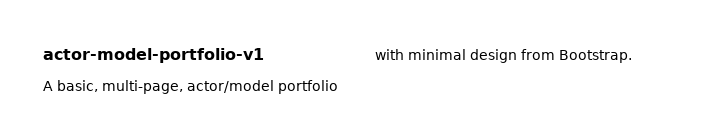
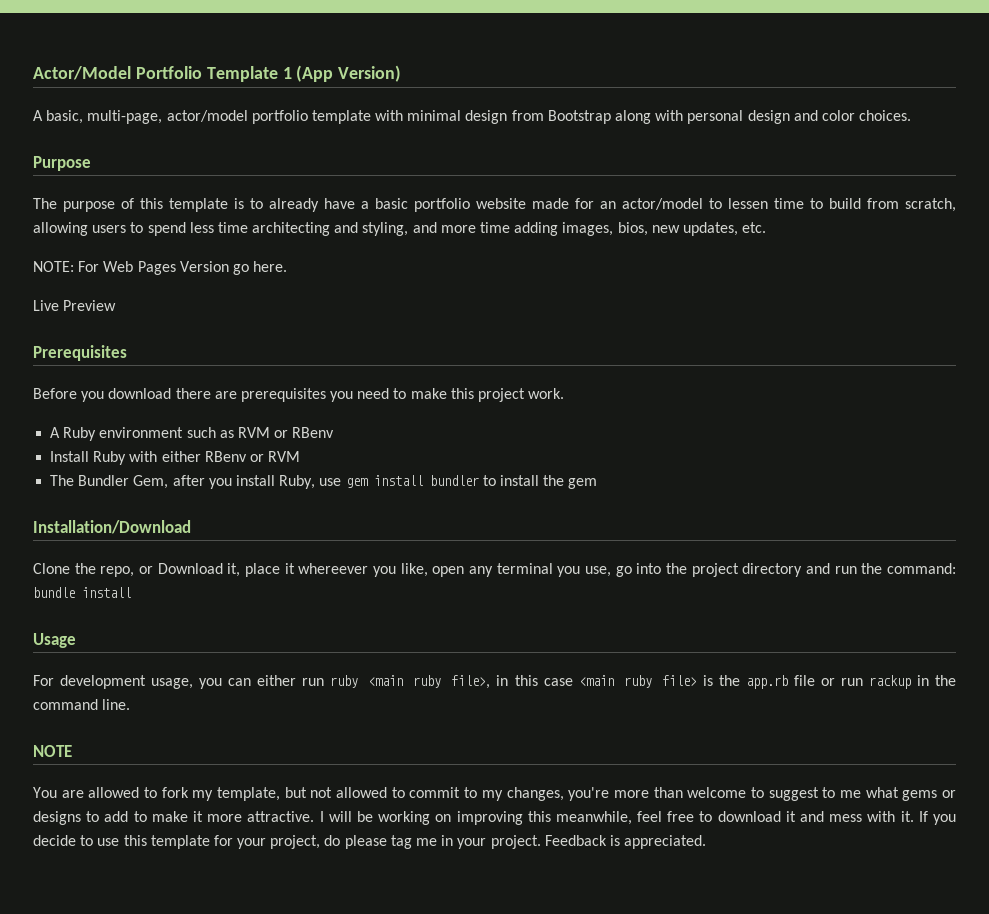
[43,48,264,63] actor-model-portfolio-v1 -> [33,65,402,82] Actor/Model Portfolio Template 1 (App Version)
(338, 87) none -> [311,110,371,124] template
[559,50,632,63] Bootstrap. -> [547,110,912,124] [33,156,91,171] [33,198,956,212] [33,222,767,236] [33,261,288,275] [33,300,117,311] [33,345,127,361] [33,388,565,402] [50,427,335,441] [50,451,301,465] [50,475,598,489] [33,520,191,534] [33,563,956,577] [33,587,131,598] [33,633,76,648] [33,675,956,689] [33,699,131,710] [33,745,72,757] [33,787,956,801] [33,811,957,825] [33,835,707,849] Bootstrap along with personal design and color choices. // Purpose // The purpose of this template is to already have a basic portfolio website made for an actor/model to lessen time to build from scratch, allowing users to spend less time architecting and styling, and more time adding images, bios, new updates, etc. // NOTE: For Web Pages Version go here. // Live Preview // Prerequisites // Before you download there are prerequisites you need to make this project work. // A Ruby environment such as RVM or RBenv // Install Ruby with either RBenv or RVM // The Bundler Gem, after you install Ruby, use gem install bundler to install the gem // Installation/Download // Clone the repo, or Download it, place it whereever you like, open any terminal you use, go into the project directory and run the command: bundle install // Usage // For development usage, you can either run ruby <main ruby file>, in this case <main ruby file> is the app.rb file or run rackup in the command line. // NOTE // You are allowed to fork my template, but not allowed to commit to my changes, you're more than welcome to suggest to me what gems or designs to add to make it more attractive. I will be working on improving this meanwhile, feel free to download it and mess with it. If you decide to use this template for your project, do please tag me in your project. Feedback is appreciated.

